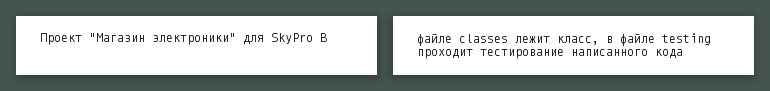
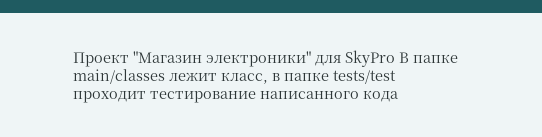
[417,34,508,46] файле classes -> [413,54,458,63] [73,69,165,84] папке main/classes
[620,33,711,46] файле testing -> [284,70,396,84] папке tests/test

